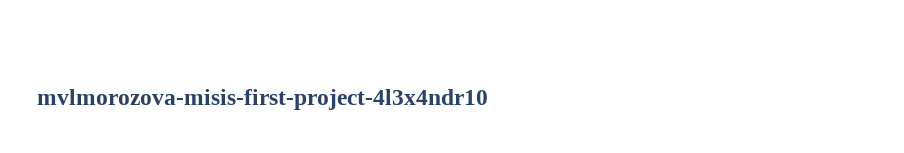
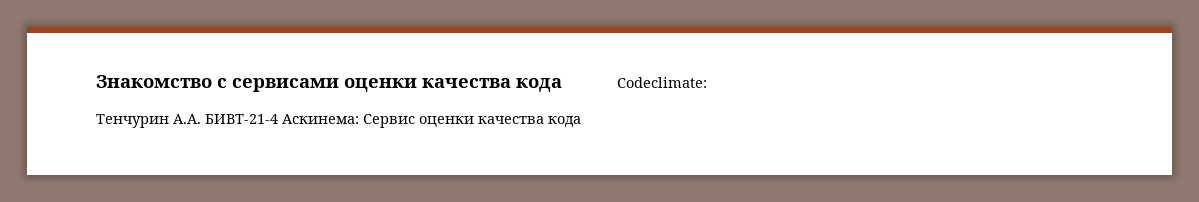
[37,89,488,110] mvlmorozova-misis-first-project-4l3x4ndr10 -> [96,75,562,92] [96,114,581,128] [617,77,707,88] Знакомство с сервисами оценки качества кода // Тенчурин А.А. БИВТ-21-4 Аскинема: Сервис оценки качества кода Codeclimate:

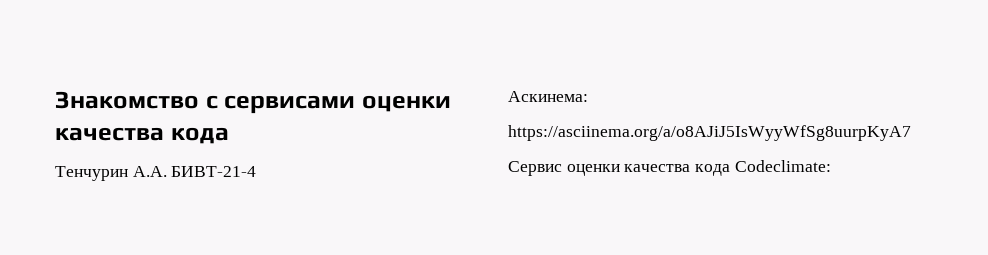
(278, 119) none -> (257, 171) //
(359, 119) none -> [508,125,911,141] // https://asciinema.org/a/o8AJiJ5IsWyyWfSg8uurpKyA7 //

